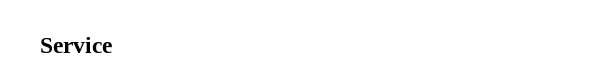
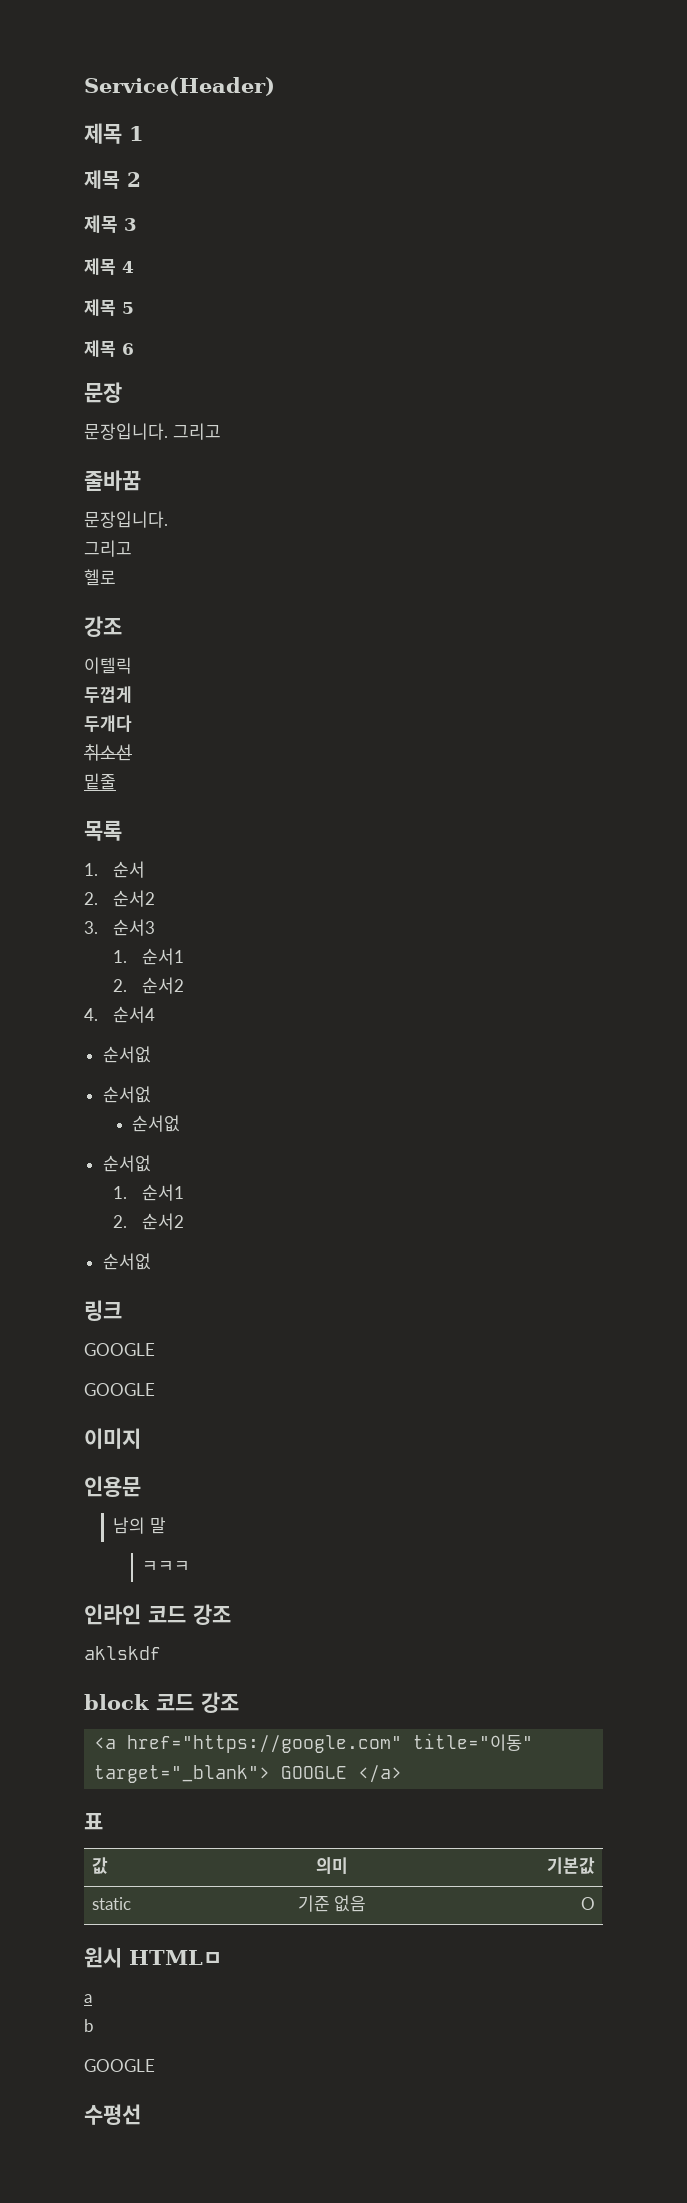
[40,37,112,53] Service -> [84,77,275,96] [84,123,144,144] [84,170,141,189] [84,215,137,233] [84,258,134,275] [84,299,134,316] [84,340,134,357] [84,382,122,403] [84,423,221,440] [84,470,141,491] [84,511,168,528] [84,540,132,557] [84,569,116,586] [84,616,122,637] [84,657,132,674] [84,686,132,703] [84,715,132,732] [84,744,132,761] [84,773,116,790] [84,820,122,841] [84,861,146,878] [84,890,156,907] [84,919,156,936] [113,948,185,965] [113,977,185,994] [84,1006,156,1023] [102,1046,151,1063] [102,1086,151,1103] [131,1115,180,1132] [102,1155,151,1172] [113,1184,185,1201] [113,1213,185,1230] [102,1253,151,1270] [84,1300,122,1321] [84,1343,155,1356] [84,1383,155,1396] [84,1428,141,1449] [84,1476,141,1497] [113,1517,166,1534] [142,1561,191,1572] [84,1604,231,1625] [84,1646,161,1660] [84,1692,239,1713] [94,1733,534,1753] [94,1765,403,1783] [84,1813,103,1830] [92,1857,109,1874] [316,1857,348,1874] [546,1857,595,1874] [92,1897,132,1910] [297,1895,367,1912] [580,1897,595,1910] [84,1947,222,1968] [84,1994,92,2003] [84,2019,94,2032] [84,2059,155,2072] [84,2104,141,2125] Service(Header) // 제목 1 // 제목 2 // 제목 3 // 제목 4 // 제목 5 // 제목 6 // 문장 // 문장입니다. 그리고 // 줄바꿈 // 문장입니다. // 그리고 // 헬로 // 강조 // 이텔릭 // 두껍게 // 두개다 // 취소선 // 밑줄 // 목록 // 1. 순서 // 2. 순서2 // 3. 순서3 // 1. 순서1 // 2. 순서2 // 4. 순서4 // 순서없 // 순서없 // 순서없 // 순서없 // 1. 순서1 // 2. 순서2 // 순서없 // 링크 // GOOGLE // GOOGLE // 이미지 // 인용문 // 남의 말 // ㅋㅋㅋ // 인라인 코드 강조 // aklskdf // block 코드 강조 // <a href="https://google.com" title="이동" target="_blank"> GOOGLE </a> // 표 // 값 | 의미 | 기본값 // static | 기준 없음 | O // 원시 HTMLㅁ // a // b // GOOGLE // 수평선

